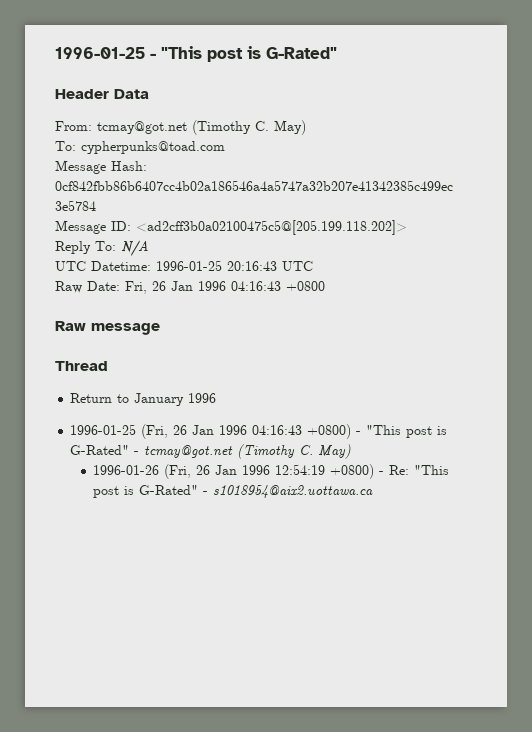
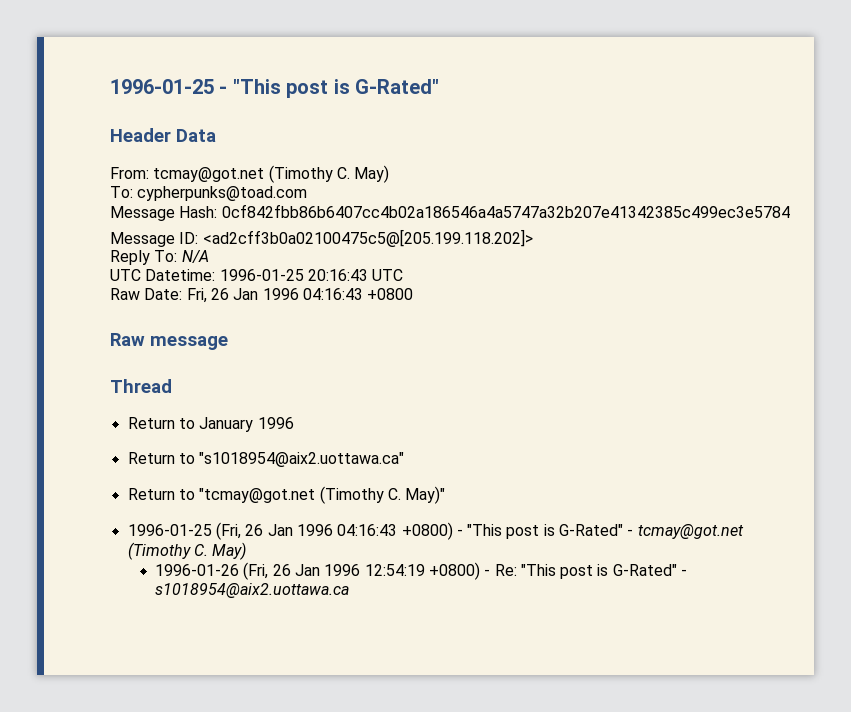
(217, 398) none -> [127,452,405,467] [127,486,446,504] // Return to "s1018954@aix2.uottawa.ca" // Return to "tcmay@got.net (Timothy C. May)"

